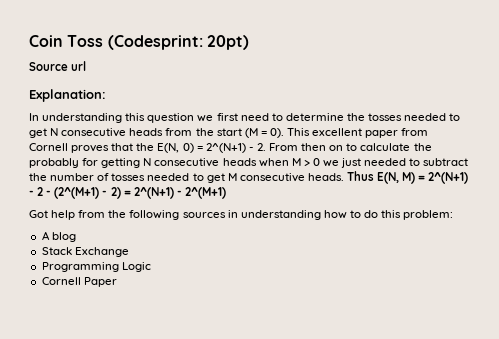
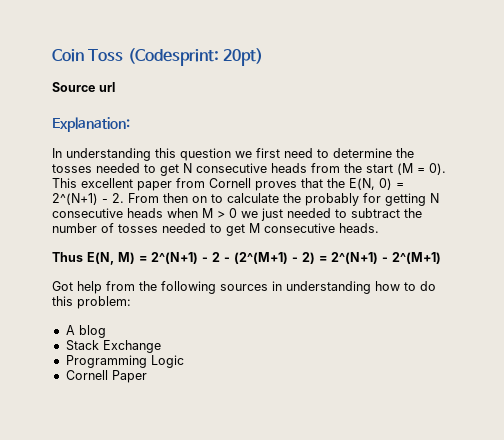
(344, 177) none -> (379, 228) //

